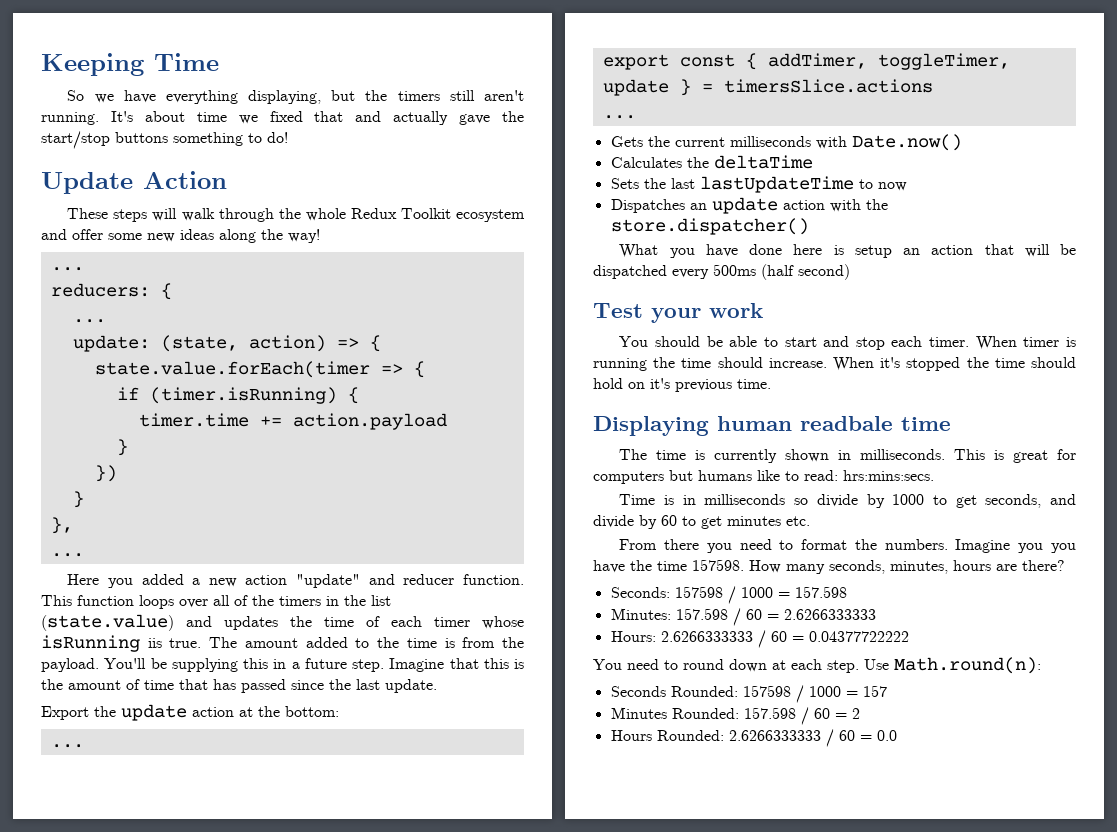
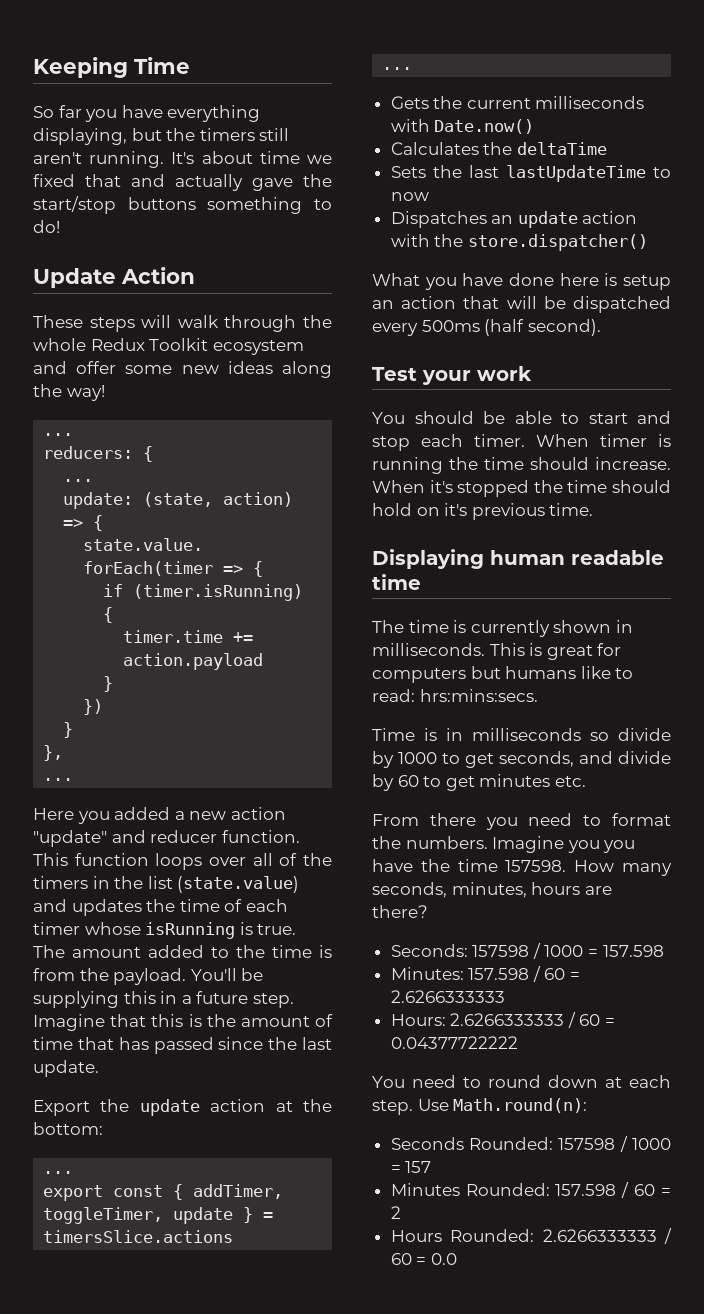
[94,94,114,103] we -> [58,105,118,122] far you
[147,638,162,648] iis -> [239,922,253,935] is
[798,264,850,280] second) -> [527,319,601,336] second).
[800,416,893,431] readbale -> [571,550,664,565] readable

